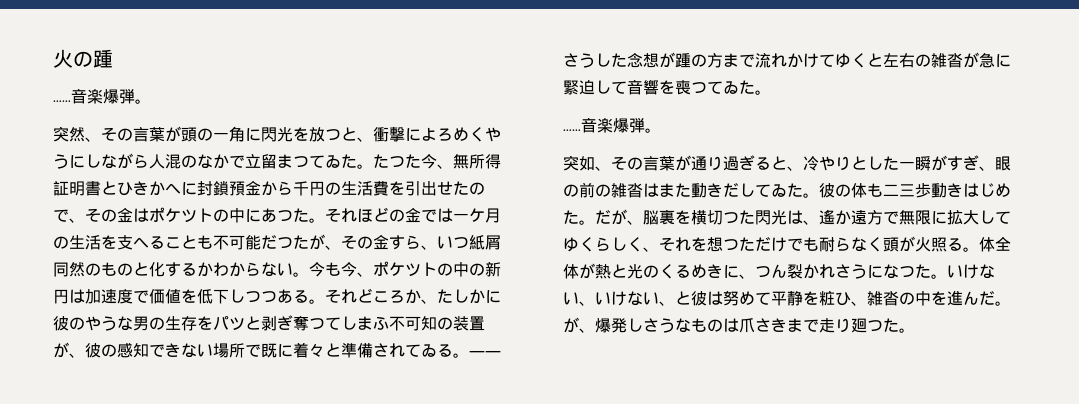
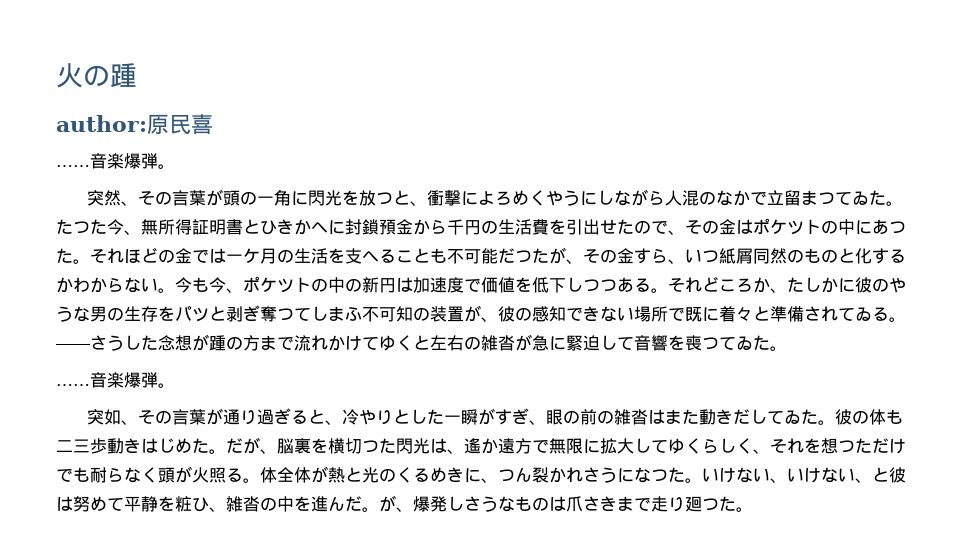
(113, 58) none -> [56,114,213,135] // author:原民喜

